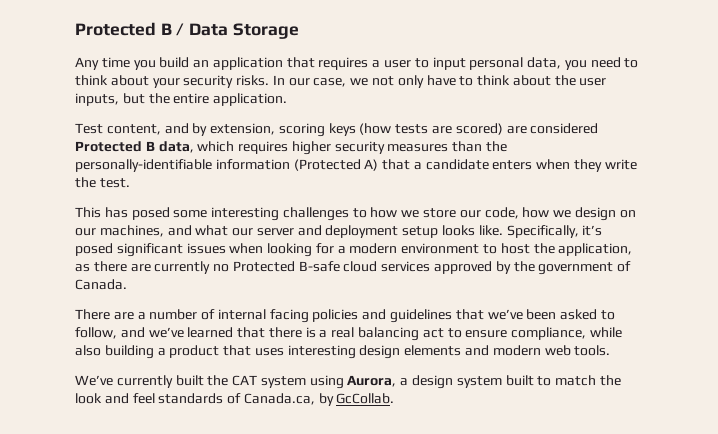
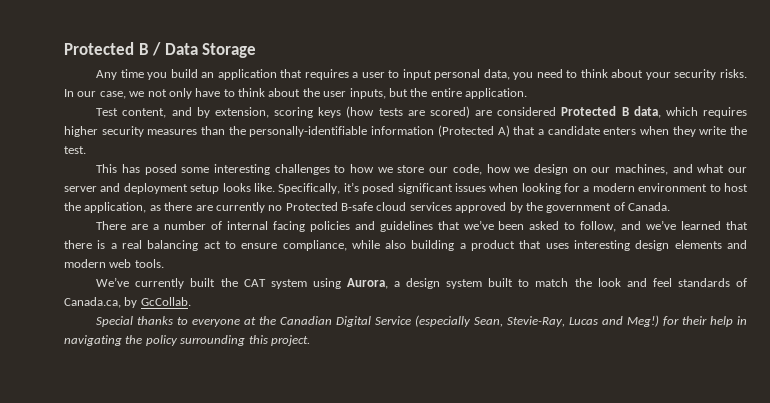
(395, 398) none -> [96,315,748,327] [64,335,310,346] // Special thanks to everyone at the Canadian Digital Service (especially Sean, Stevie-Ray, Lucas and Meg!) for their help in navigating the policy surrounding this project.

